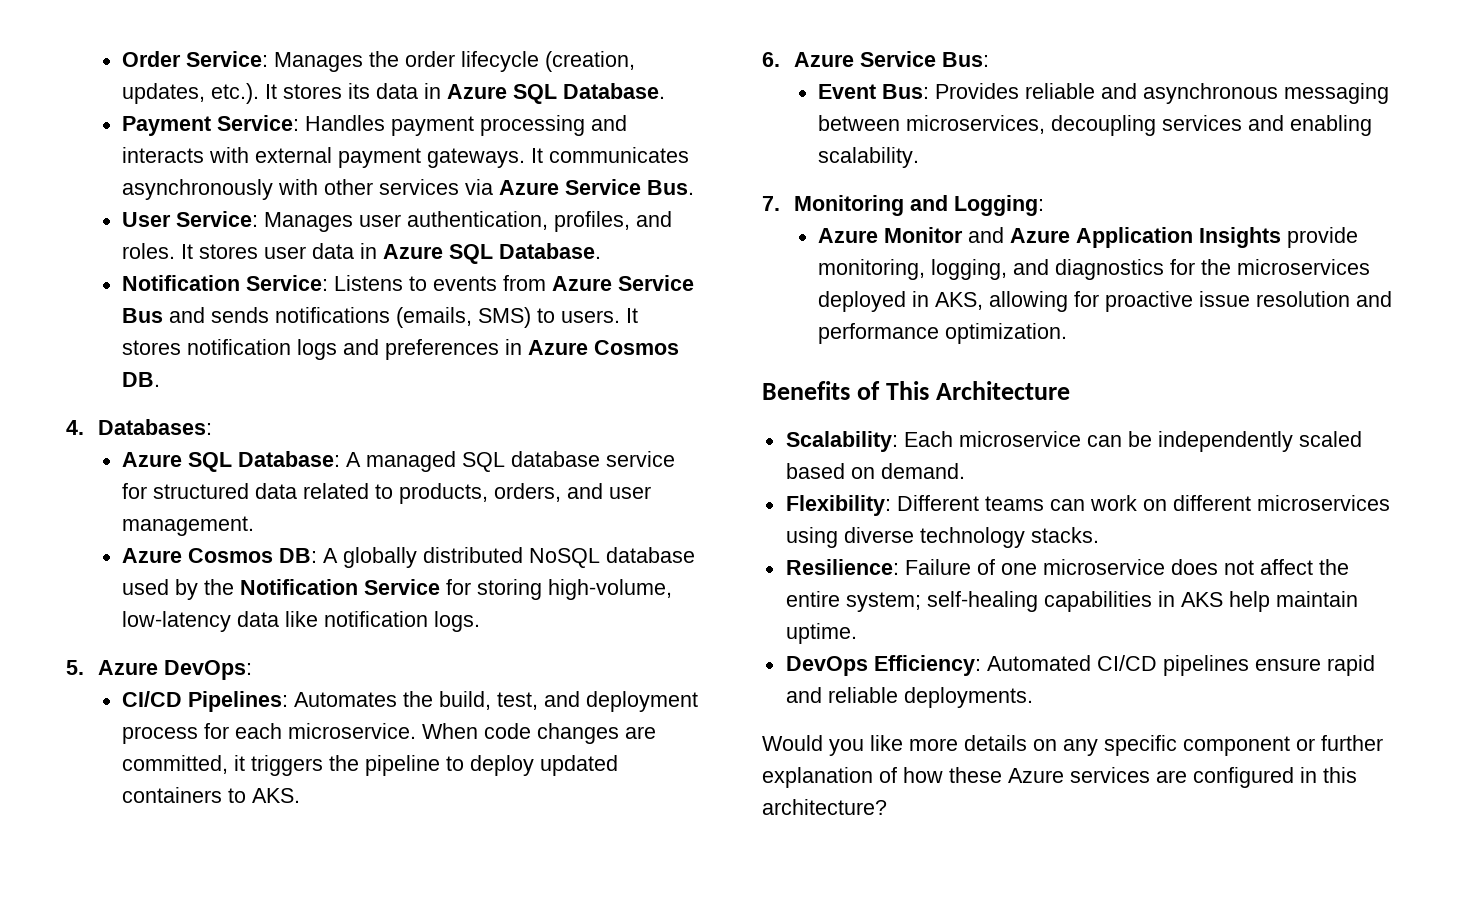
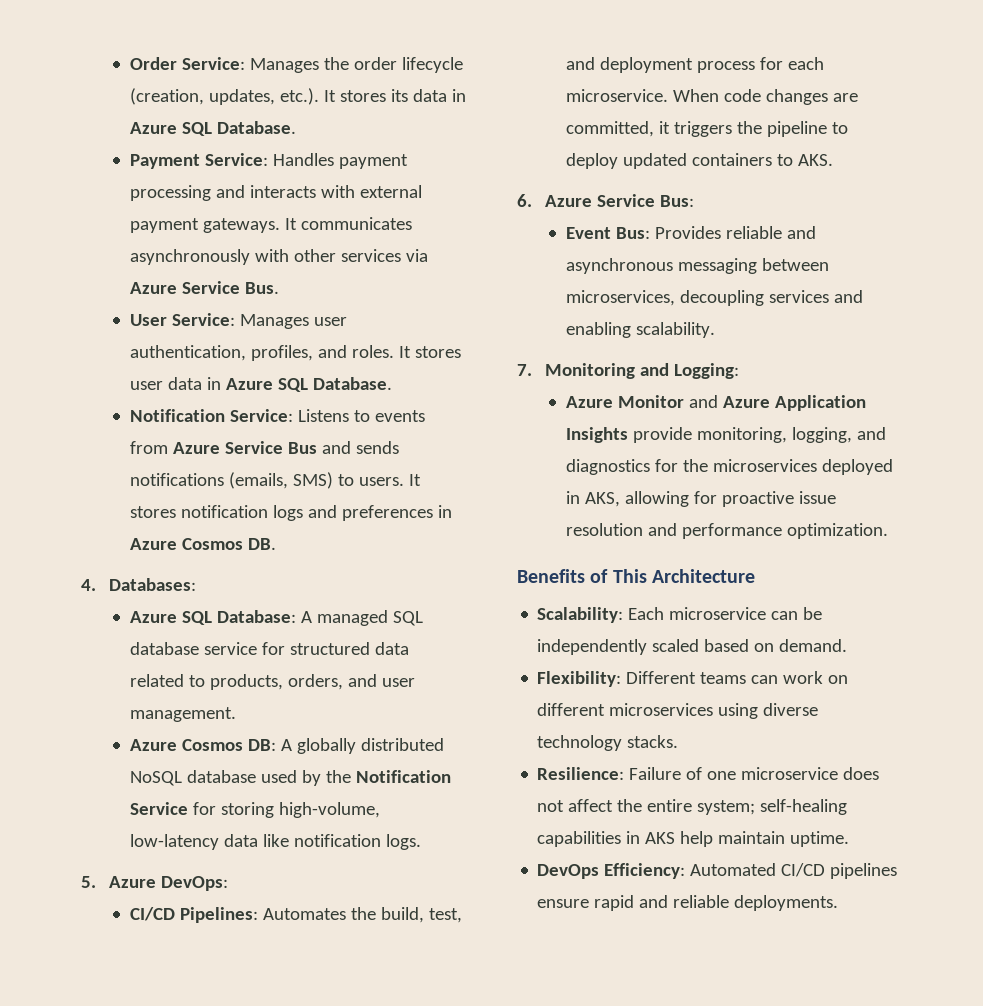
[762,735,1383,756] [762,767,1357,788] [762,799,887,815] // Would you like more details on any specific component or further explanation of how these Azure services are configured in this architecture? -> (839, 903) none

